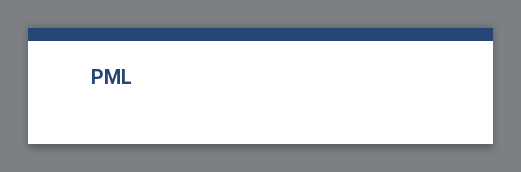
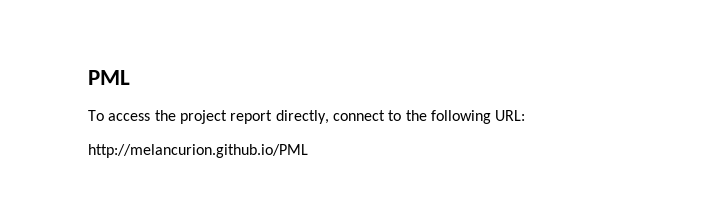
(132, 76) none -> [88,110,526,124] [88,144,308,158] // To access the project report directly, connect to the following URL: // http://melancurion.github.io/PML

